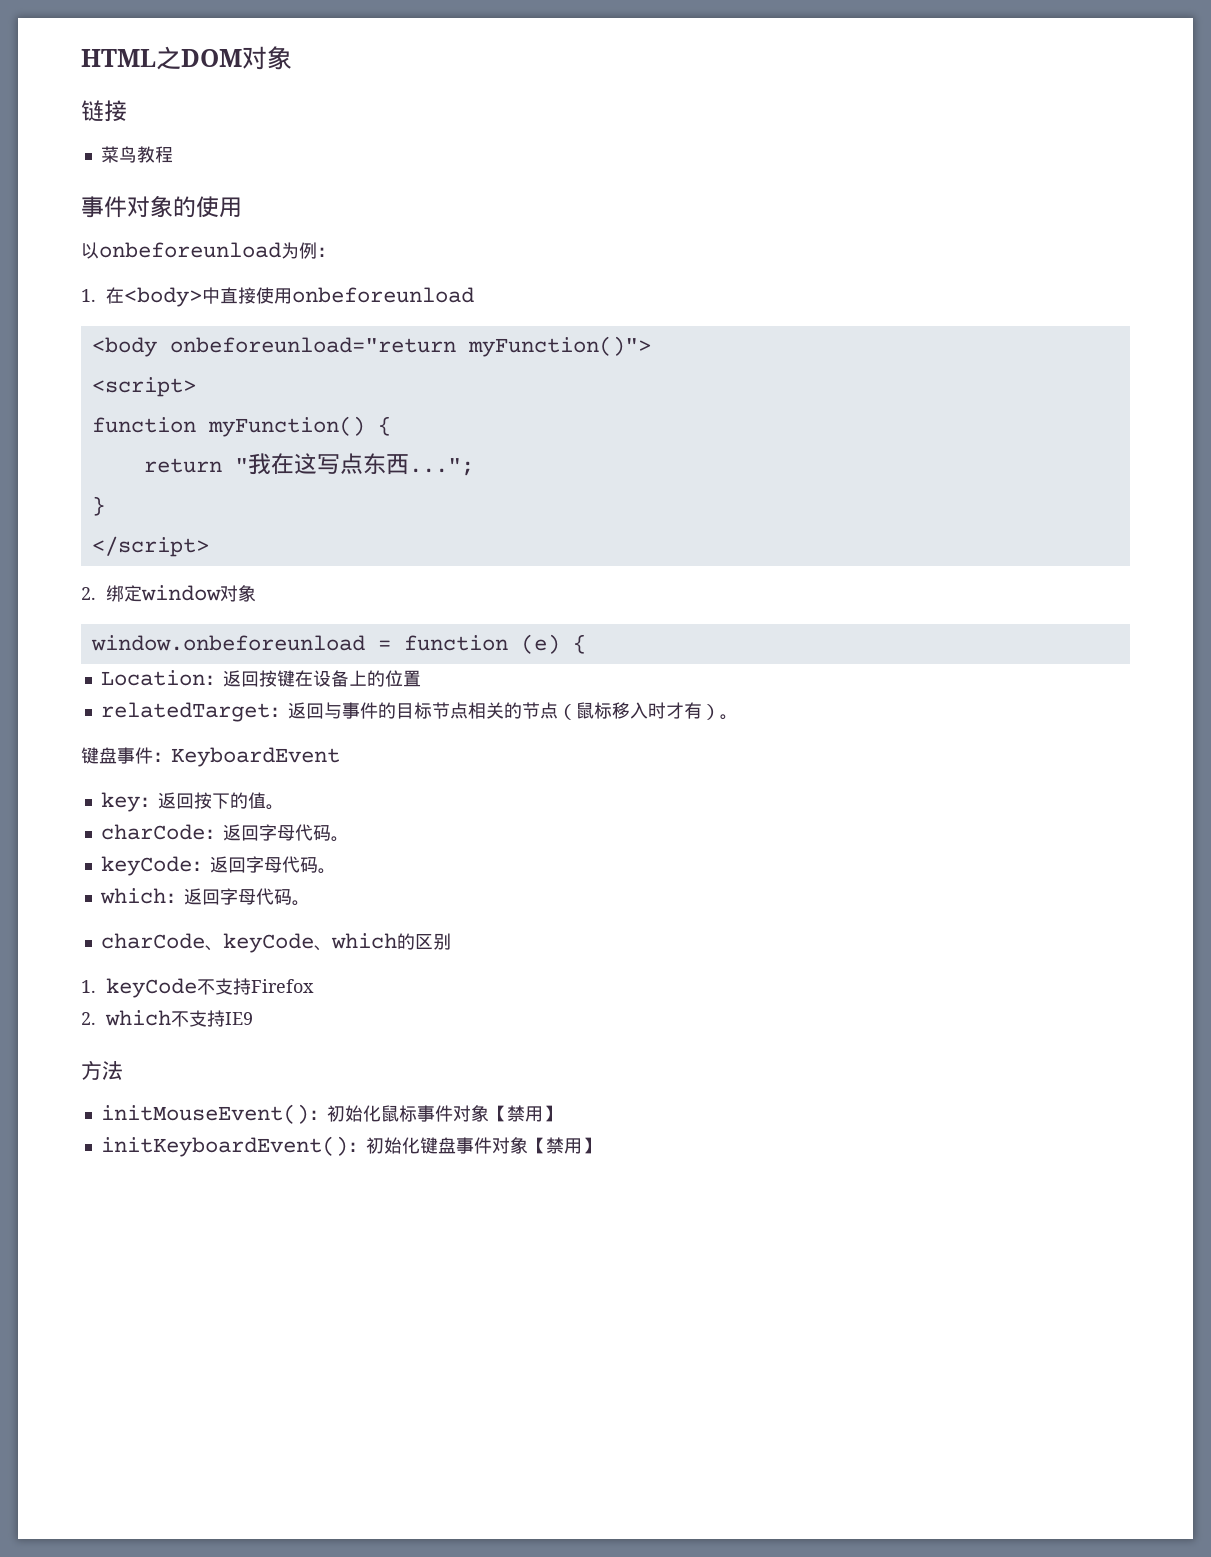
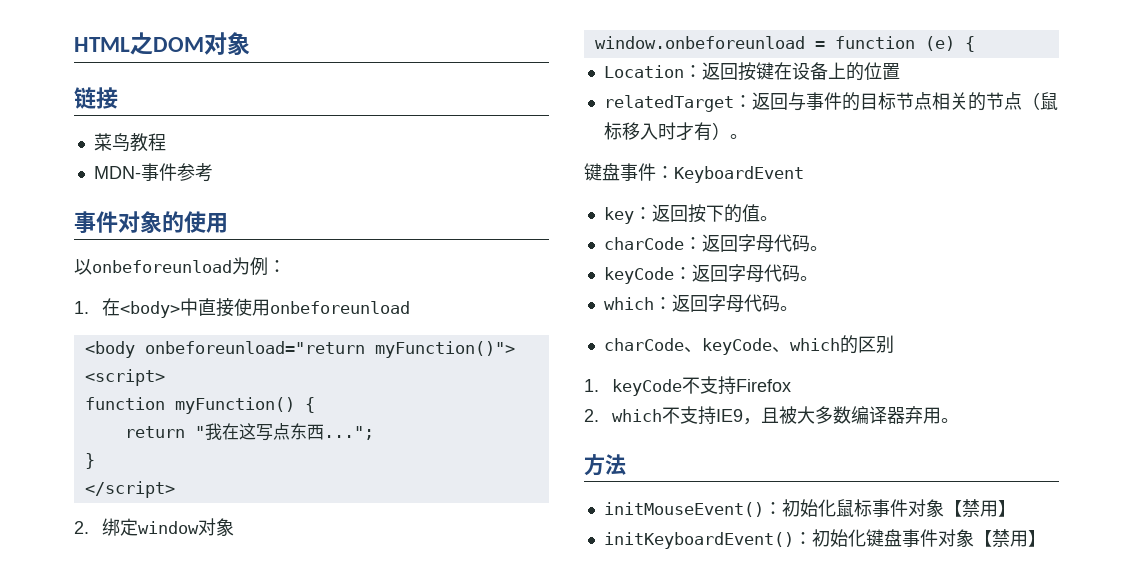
(173, 154) none -> [93,163,213,182] // MDN-事件参考
(253, 1018) none -> [742,406,959,425] ，且被大多数编译器弃用。

